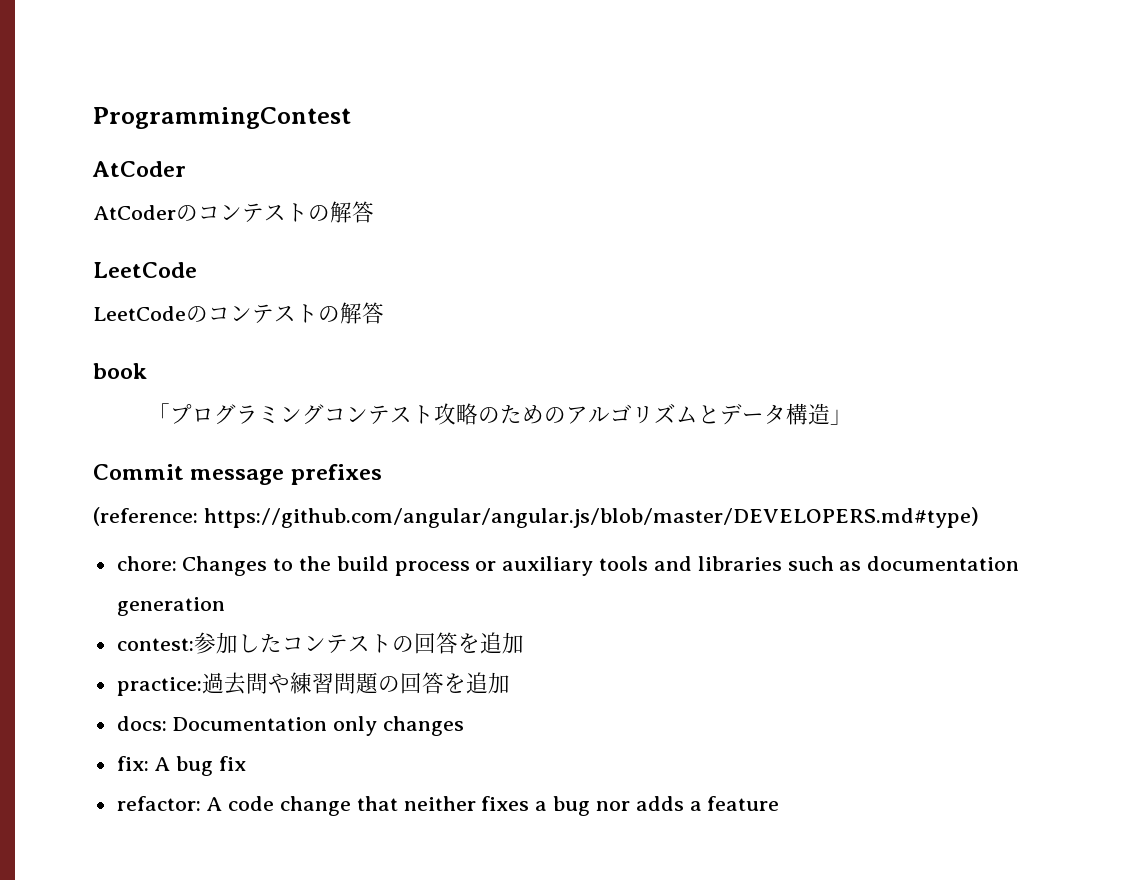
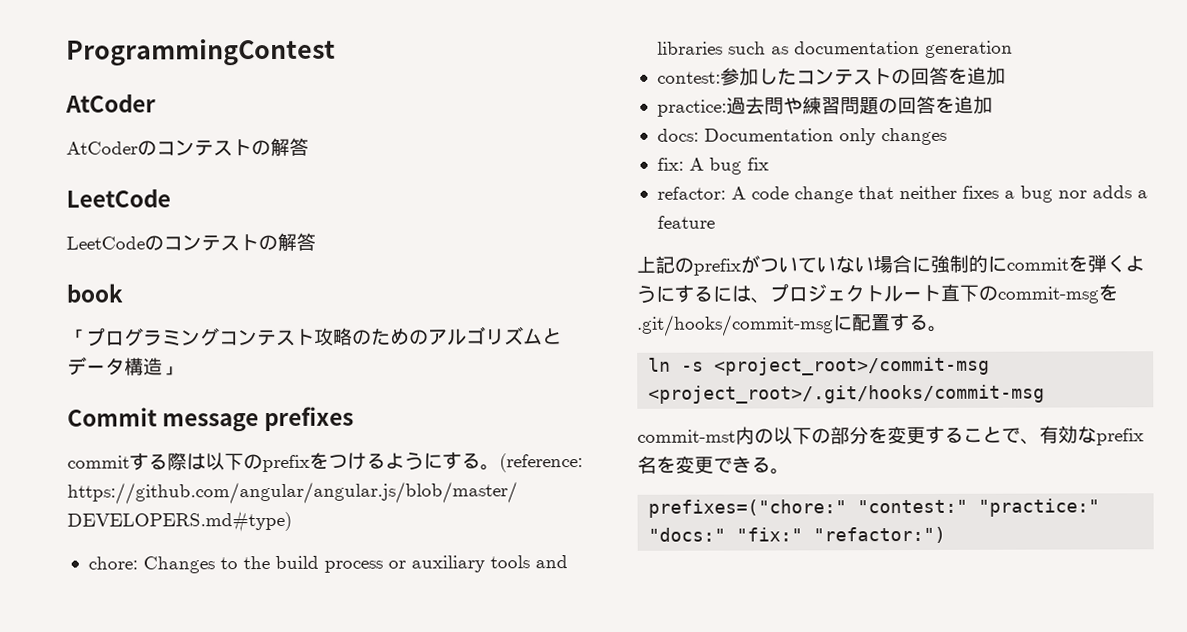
(382, 474) none -> [67,451,500,473] commitする際は以下のprefixをつけるようにする。
(780, 803) none -> [636,254,1145,276] [636,283,1118,304] [636,313,948,337] [648,356,991,376] [648,384,1046,404] [637,425,1144,446] [637,455,790,475] [648,498,1101,518] [648,526,947,544] // 上記のprefixがついていない場合に強制的にcommitを弾くようにするには、プロジェクトルート直下のcommit-msgを.git/hooks/commit-msgに配置する。 // ln -s <project_root>/commit-msg <project_root>/.git/hooks/commit-msg // commit-mst内の以下の部分を変更することで、有効なprefix名を変更できる。 // prefixes=("chore:" "contest:" "practice:" "docs:" "fix:" "refactor:")

